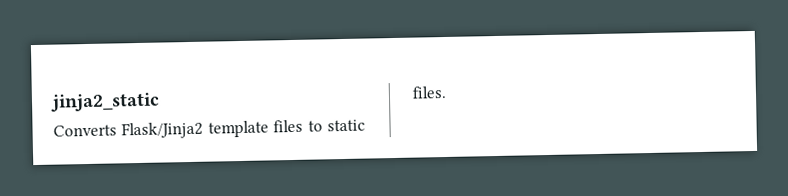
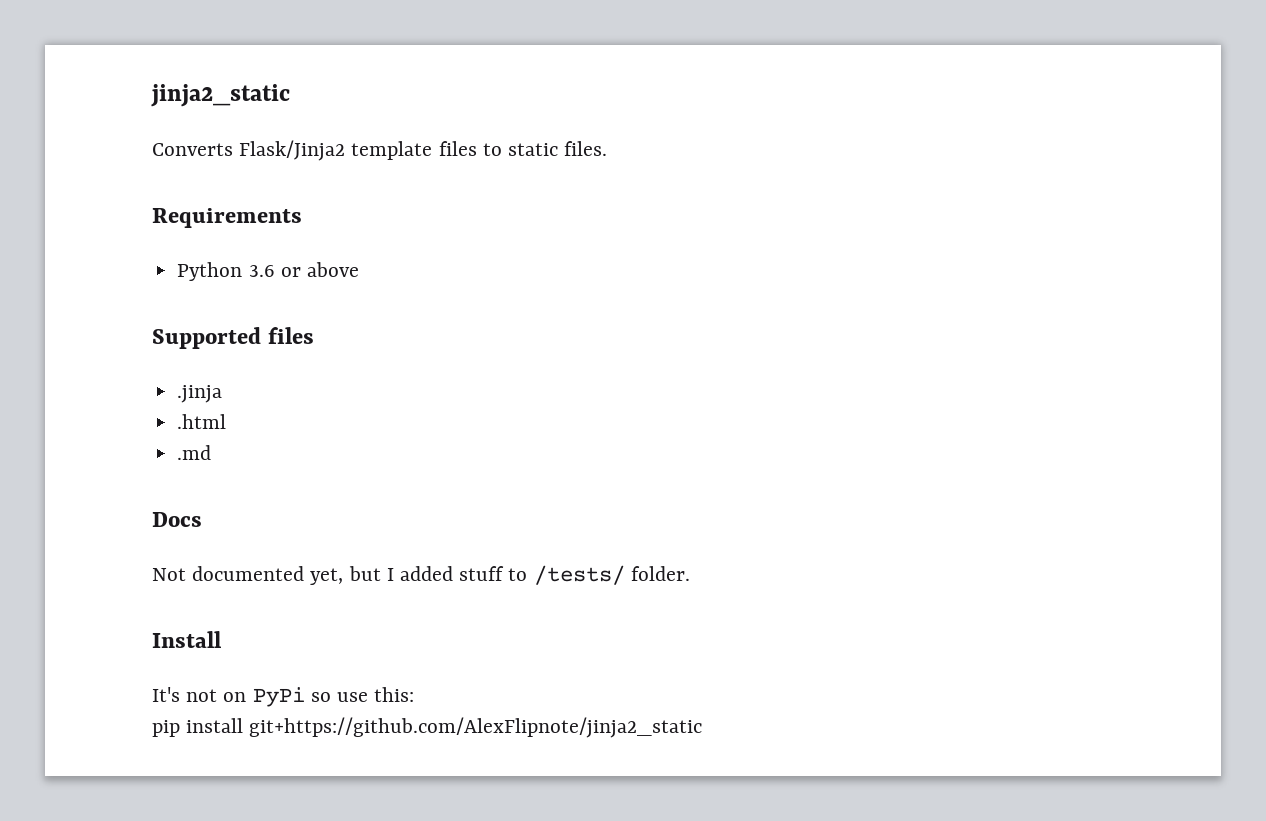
(447, 92) none -> [152,208,302,228] [177,262,359,281] [152,327,314,349] [177,385,223,403] [177,414,227,429] [177,445,212,460] [152,512,202,527] [152,565,690,585] [152,631,221,648] [152,687,415,707] [152,717,703,738] // Requirements // Python 3.6 or above // Supported files // .jinja // .html // .md // Docs // Not documented yet, but I added stuff to /tests/ folder. // Install // It's not on PyPi so use this: // pip install git+https://github.com/AlexFlipnote/jinja2_static

